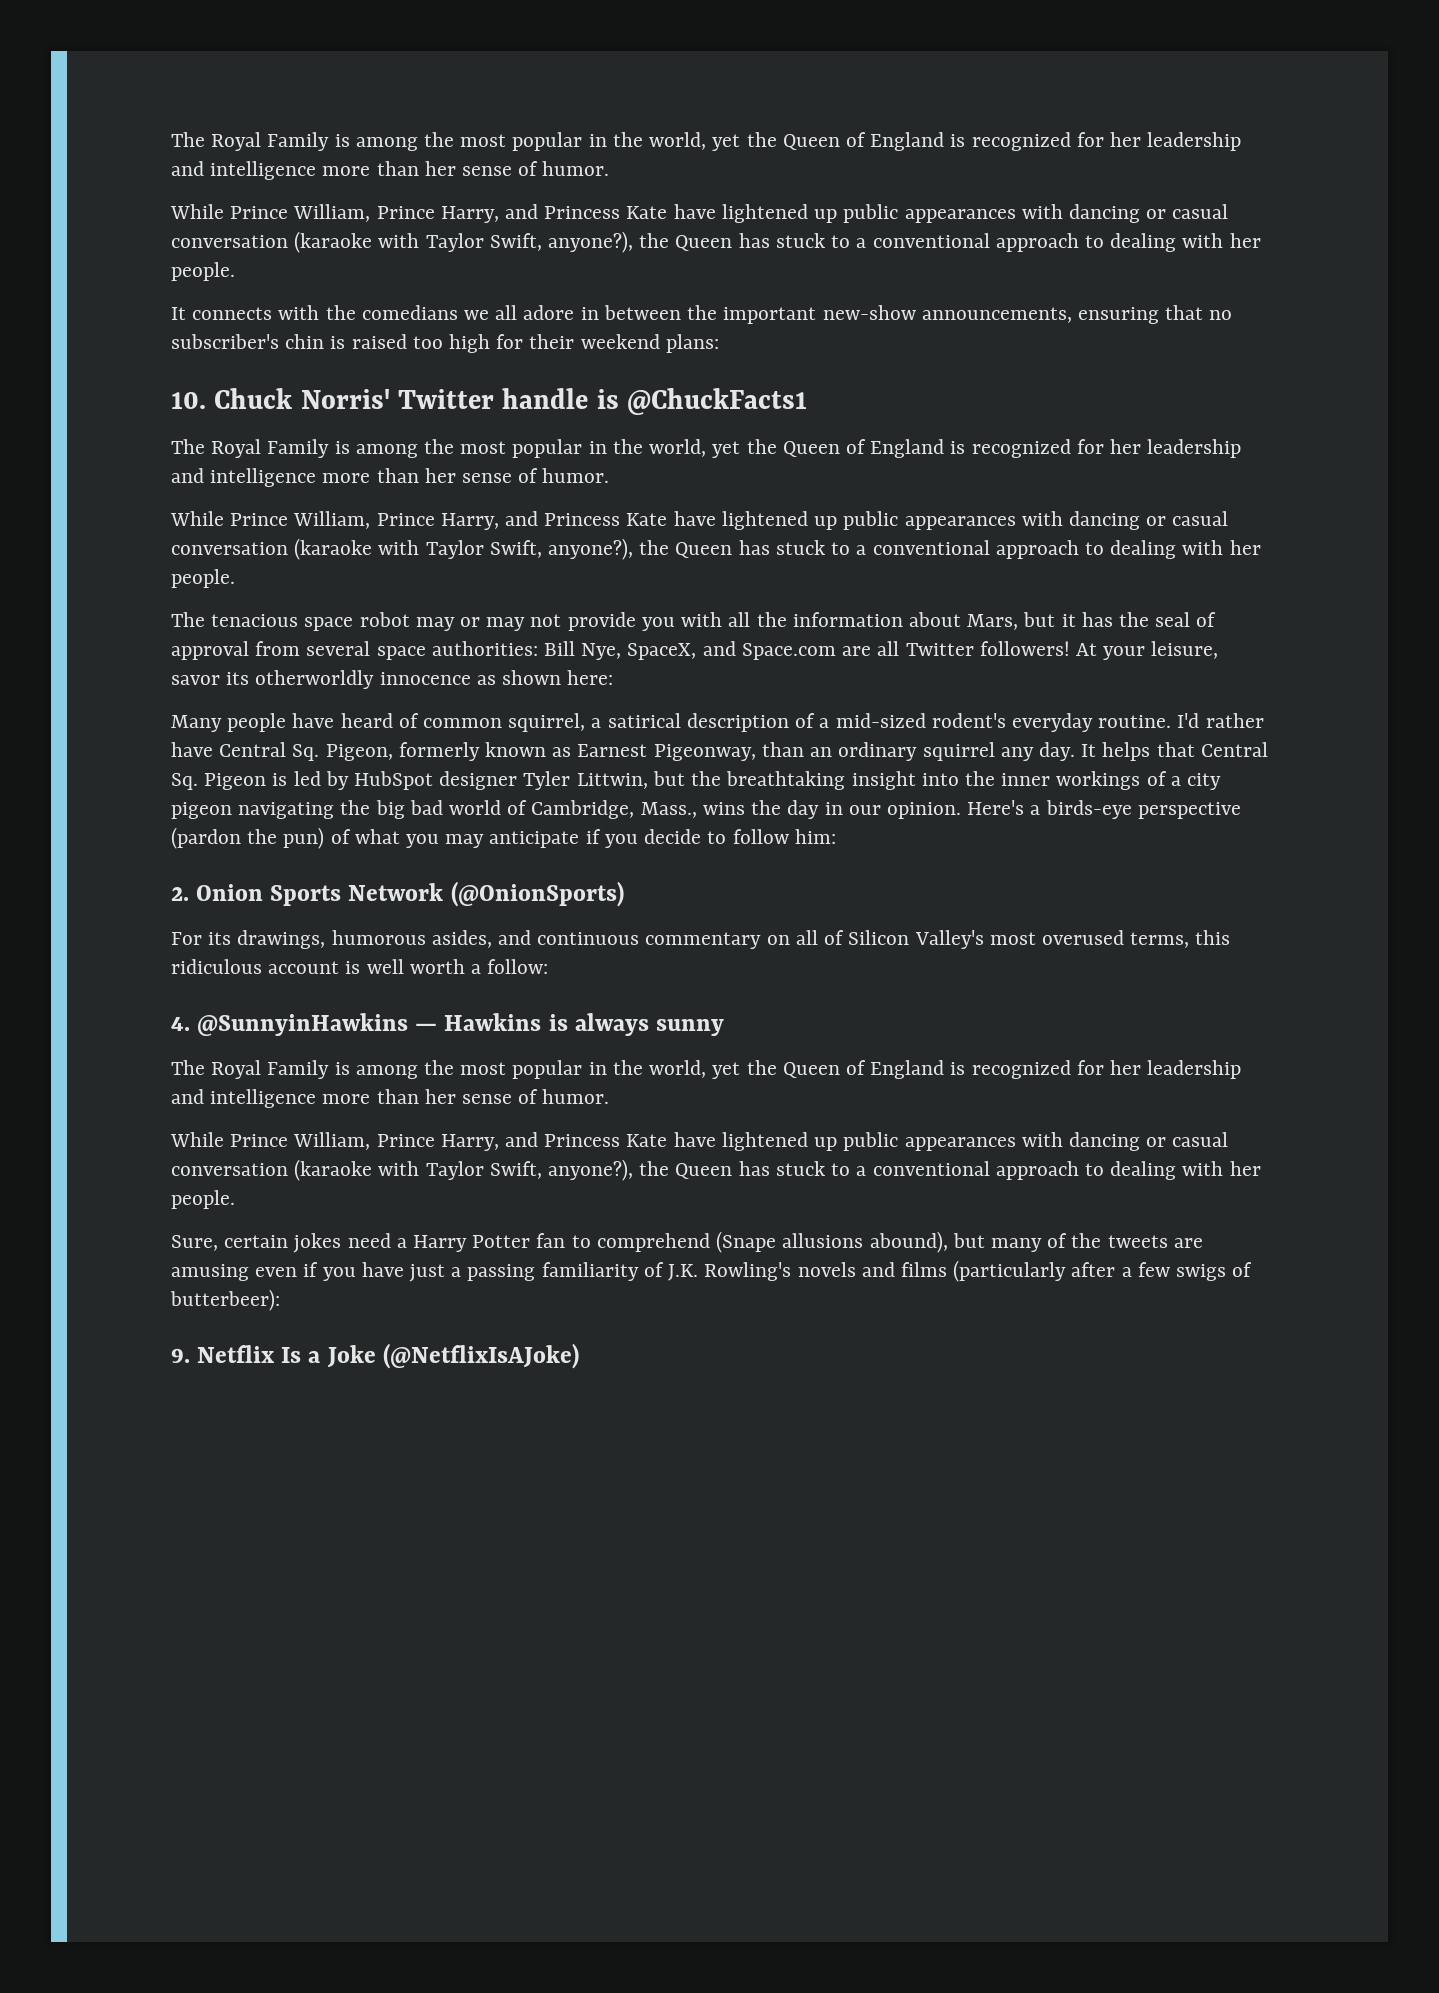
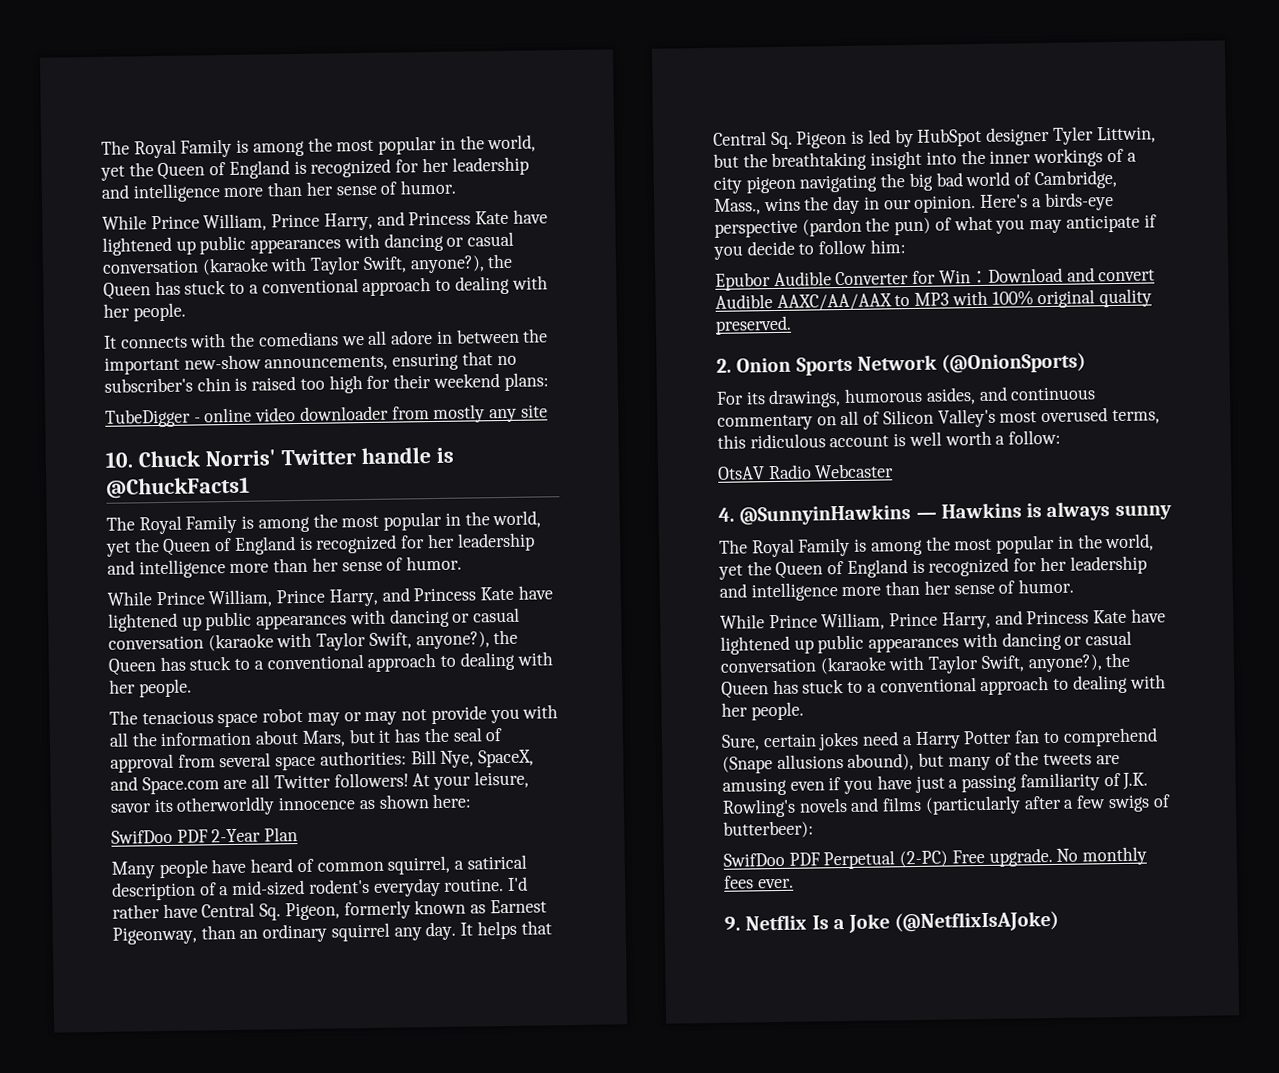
(719, 343) none -> [105,404,548,428] // TubeDigger - online video downloader from mostly any site
(614, 677) none -> [111,827,299,844] // SwifDoo PDF 2-Year Plan
(836, 836) none -> [715,267,1156,291] [715,288,1153,311] [715,315,792,335] // Epubor Audible Converter for Win：Download and convert Audible AAXC/AA/AAX to MP3 with 100% original quality preserved.
(549, 966) none -> [717,463,895,480] // OtsAV Radio Webcaster
(280, 1300) none -> [723,846,1148,870] [723,875,794,889] // SwifDoo PDF Perpetual (2-PC) Free upgrade. No monthly fees ever.

